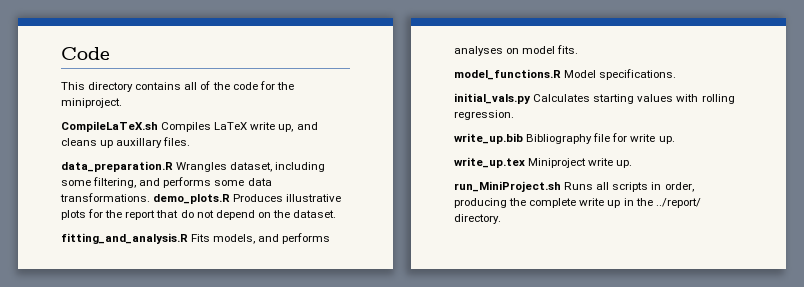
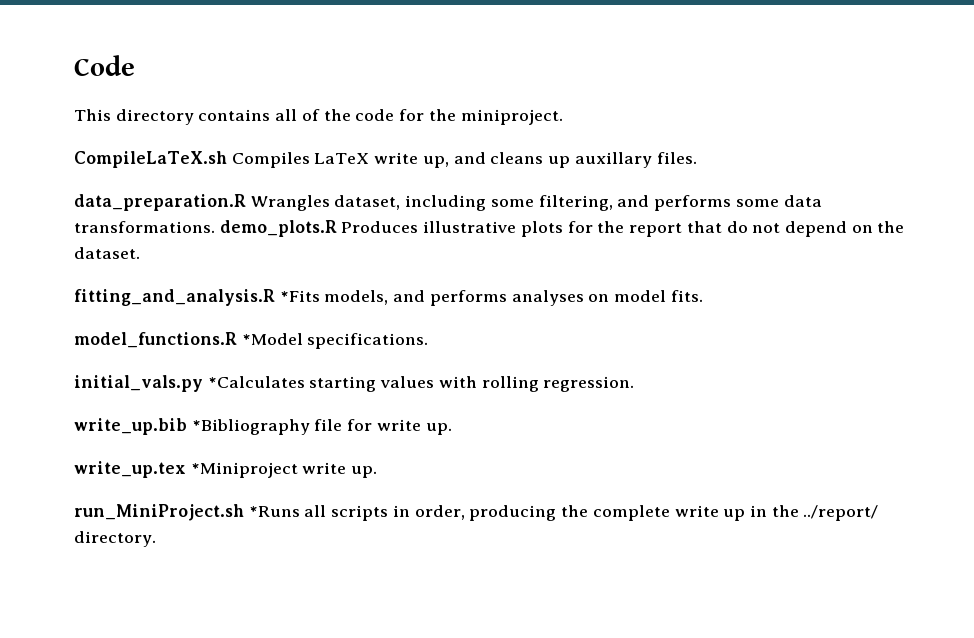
[191,234,211,242] Fits -> [279,290,320,302] *Fits
[564,70,597,78] Model -> [241,333,303,345] *Model
[533,94,591,102] Calculates -> [207,376,305,388] *Calculates
[526,134,593,144] Bibliography -> [191,419,310,435] *Bibliography
[528,158,587,168] Miniproject -> [190,462,298,478] *Miniproject
[564,182,594,190] Runs -> [248,506,300,517] *Runs

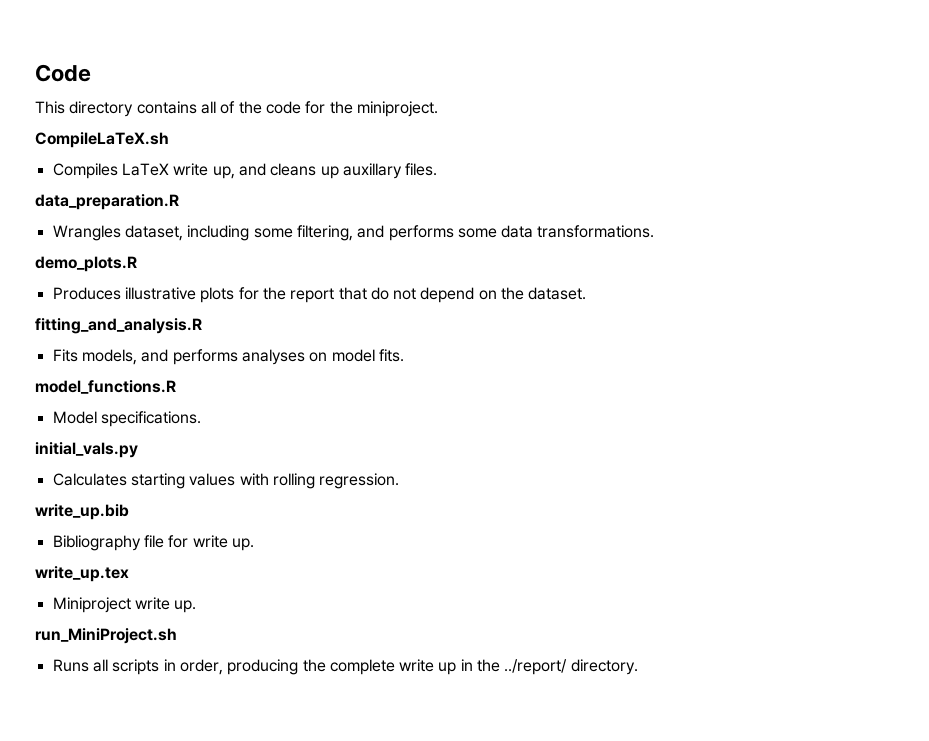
(227, 159) none -> (169, 140) //
(246, 202) none -> (179, 202) //
(215, 227) none -> (655, 231) //
(337, 228) none -> (137, 264) //
[279,290,320,302] *Fits -> [52,349,78,362] // Fits
[241,333,303,345] *Model -> [52,411,97,424] // Model
[207,376,305,388] *Calculates -> [52,473,127,486] // Calculates
[191,419,310,435] *Bibliography -> [52,535,141,551] // Bibliography
[190,462,298,478] *Miniproject -> [52,597,131,613] // Miniproject
[248,506,300,517] *Runs -> [52,659,89,672] // Runs

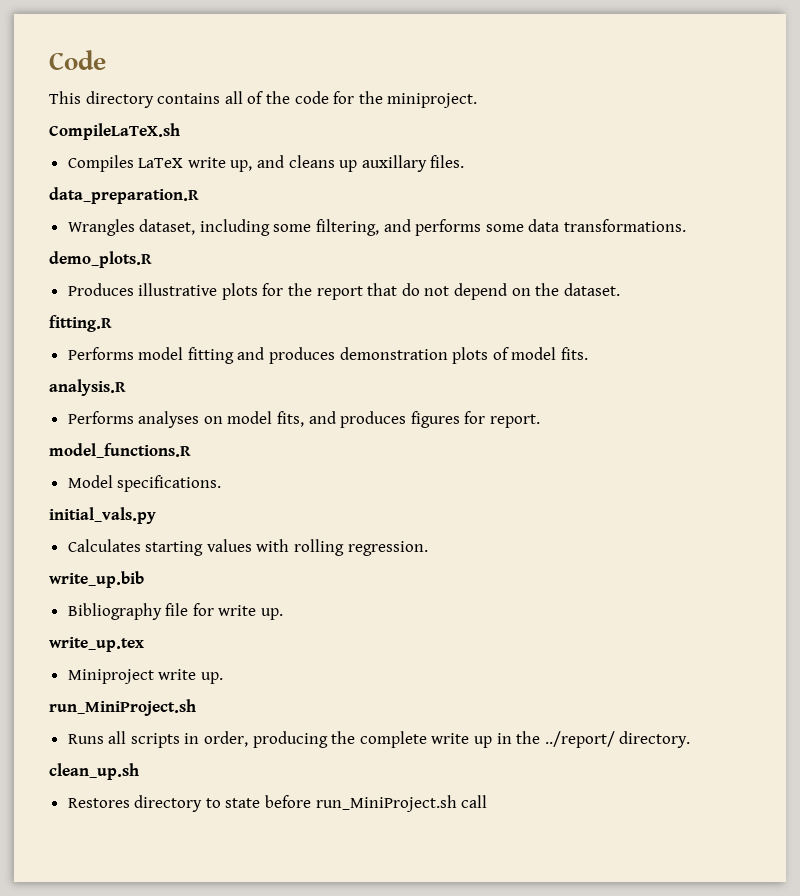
[35,318,202,334] [52,349,404,365] fitting_and_analysis.R // Fits models, and performs analyses on model fits. -> [49,315,112,332] [67,347,589,364] [49,379,126,396] [67,411,541,428] fitting.R // Performs model fitting and produces demonstration plots of model fits. // analysis.R // Performs analyses on model fits, and produces figures for report.
(638, 667) none -> [49,763,139,780] [67,795,488,812] // clean_up.sh // Restores directory to state before run_MiniProject.sh call

